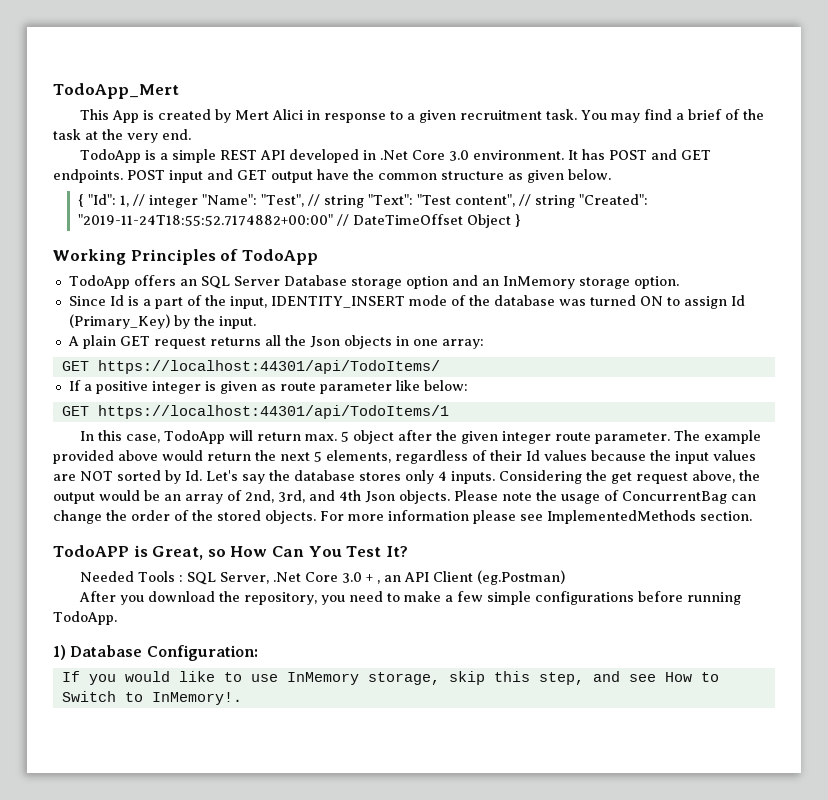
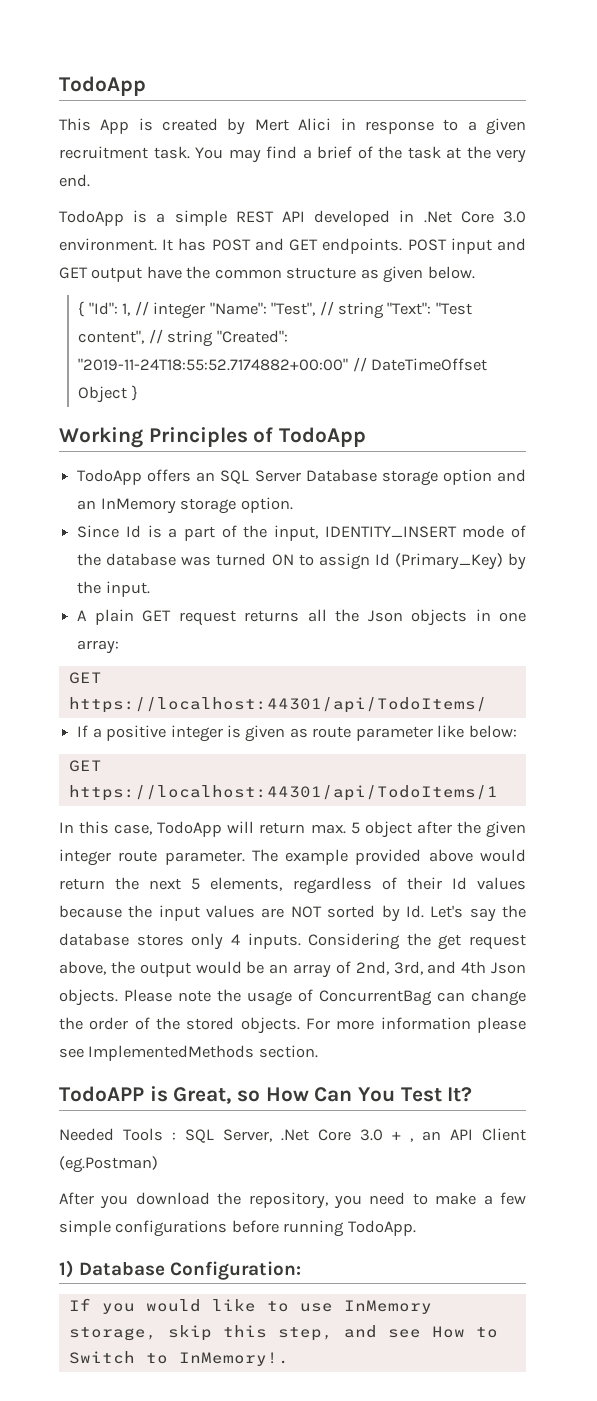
[53,83,179,99] TodoApp_Mert -> [59,76,146,96] TodoApp

